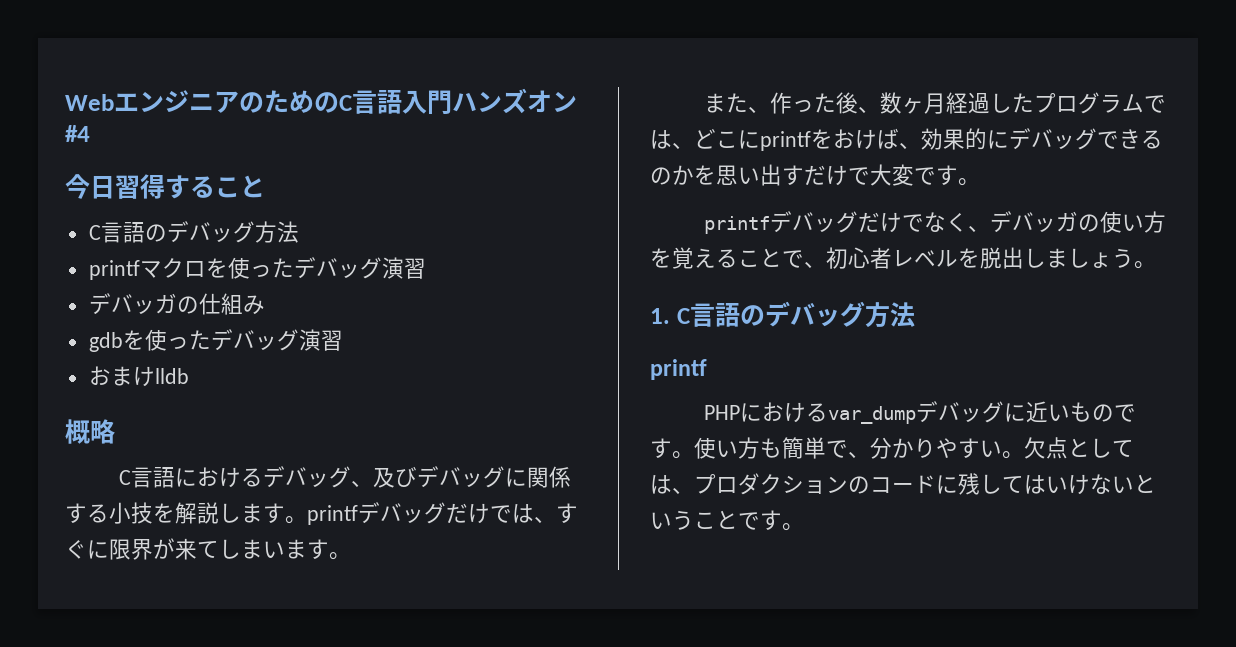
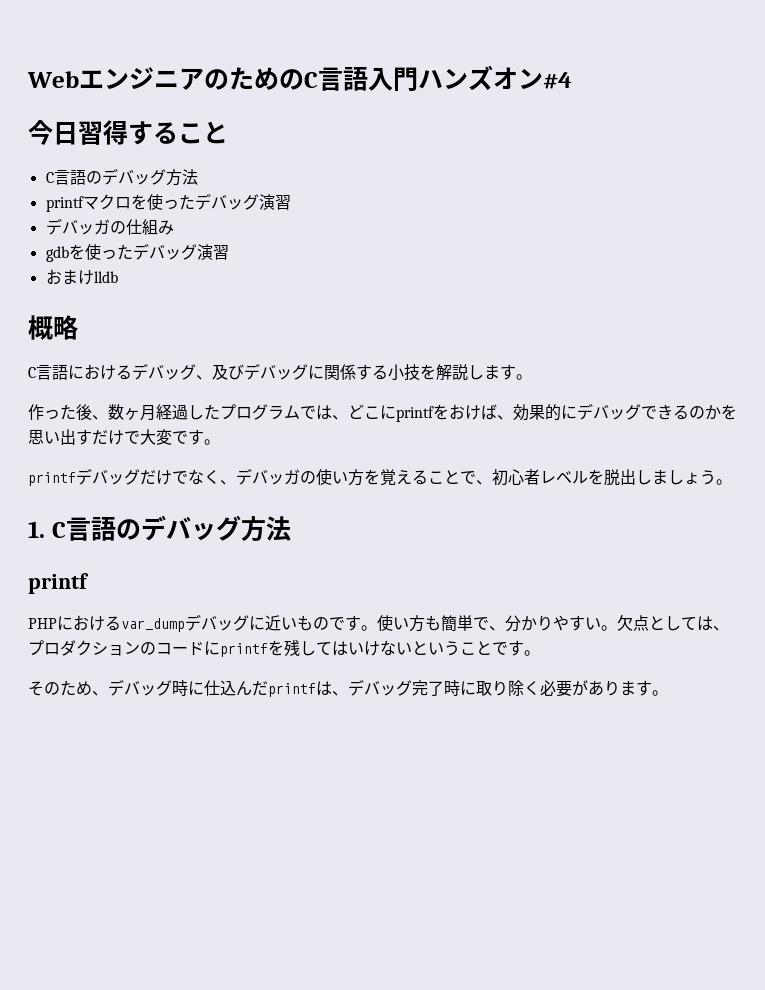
[307,502,578,525] [65,538,351,560] [703,93,770,113] printfデバッグだけでは、すぐに限界が来てしまいます。 // また、 -> (532, 377) //
(958, 484) none -> [220,640,284,657] printfを
(804, 527) none -> [28,679,668,697] // そのため、デバッグ時に仕込んだprintfは、デバッグ完了時に取り除く必要があります。

